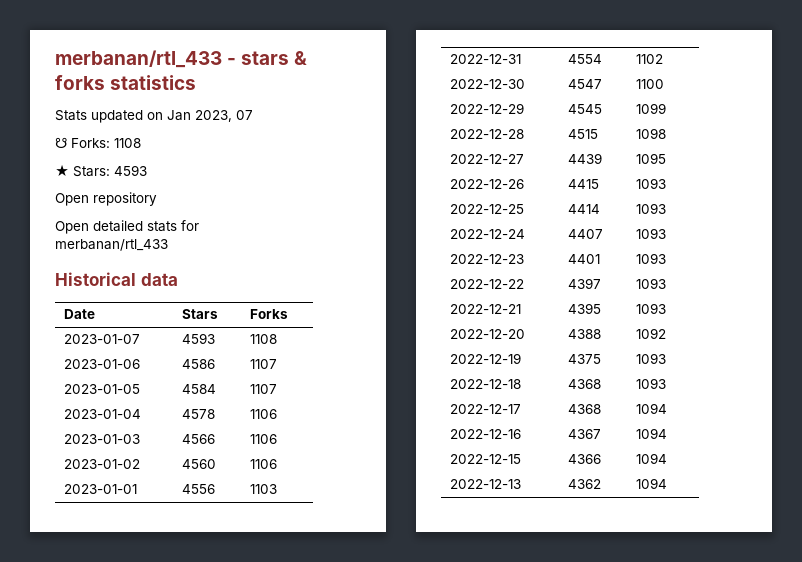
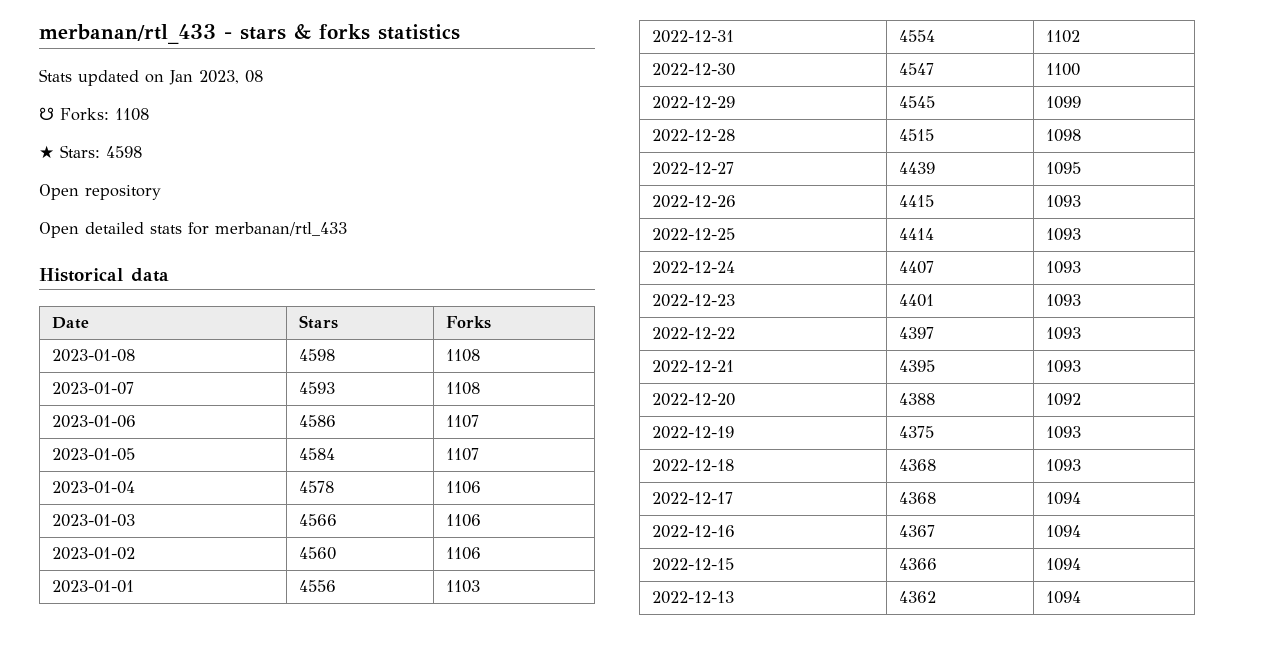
[236,110,253,120] 07 -> [245,70,263,83] 08
[114,165,147,176] 4593 -> [106,146,142,158] 4598
(289, 314) none -> [51,349,135,362] [298,349,335,361] [445,349,480,362] // 2023-01-08 | 4598 | 1108

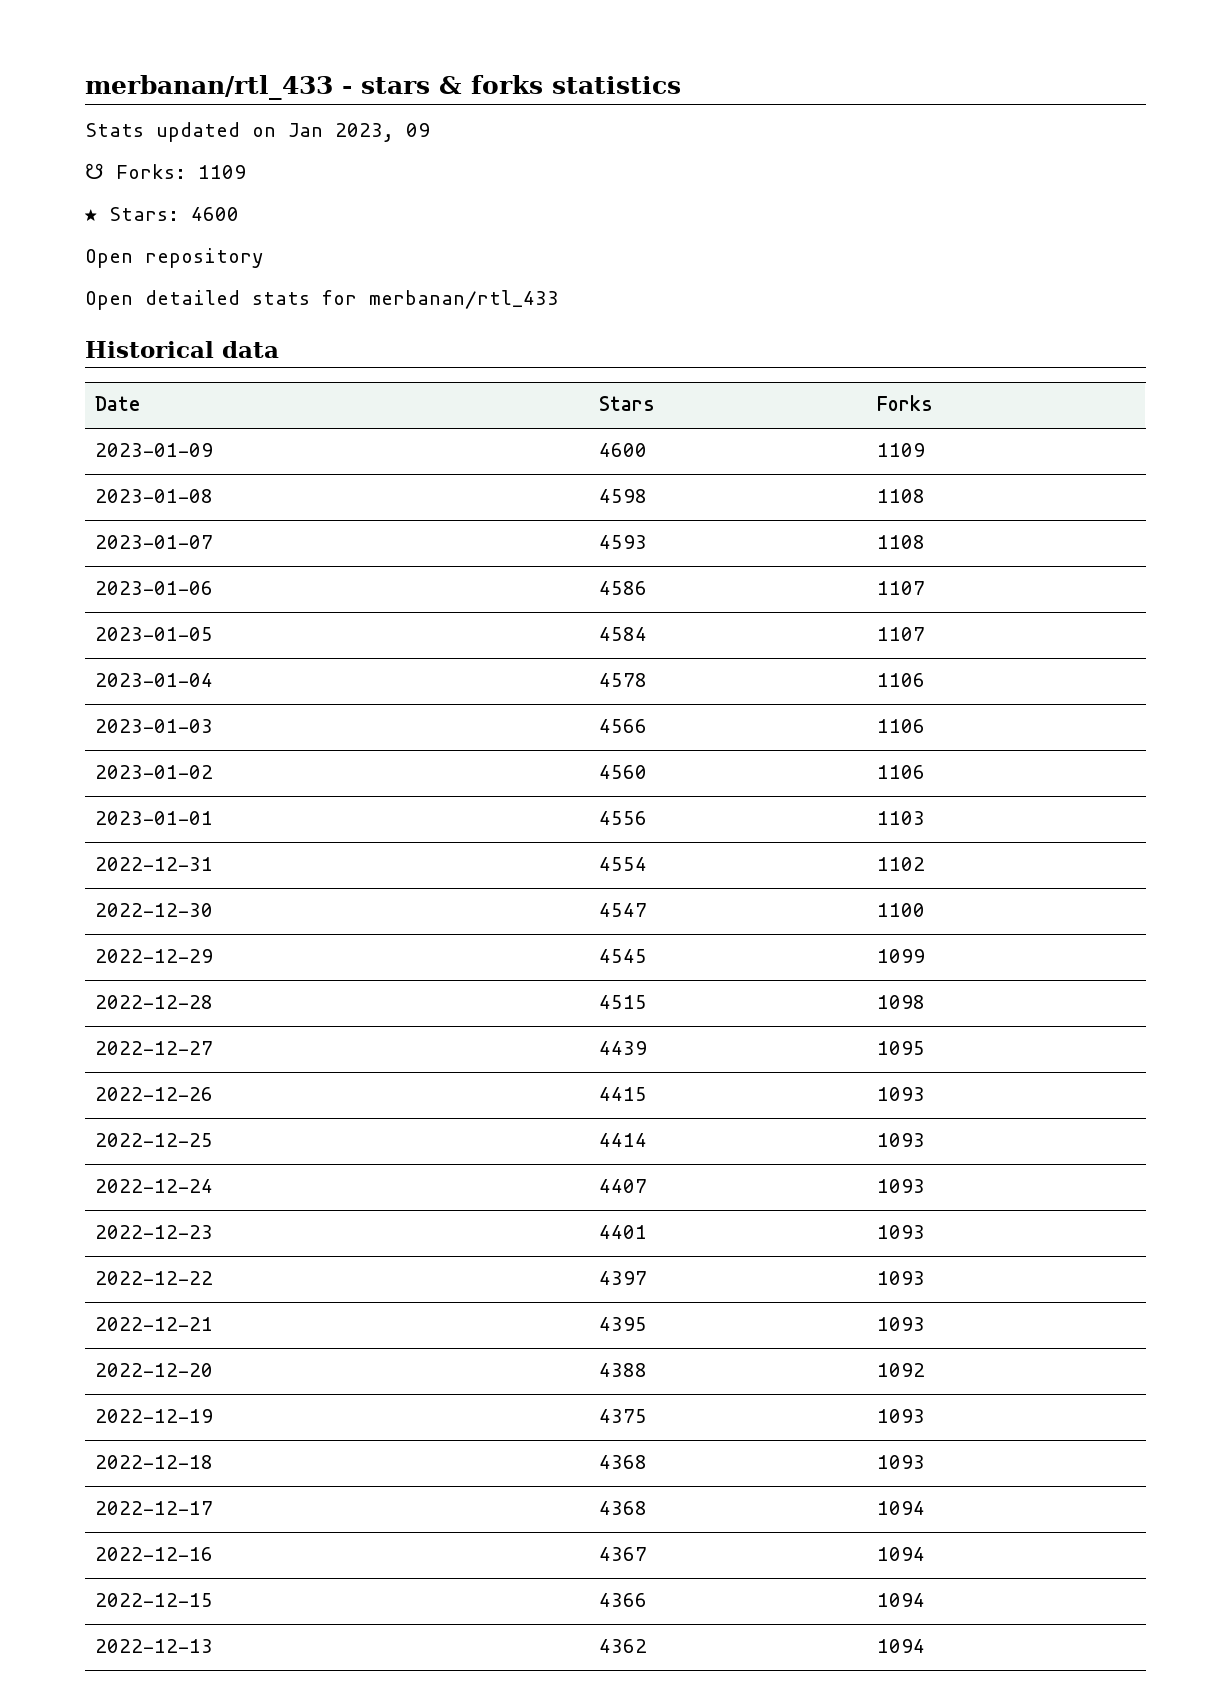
[245,70,263,83] 08 -> [406,123,430,137] 09
[115,108,149,121] 1108 -> [198,165,246,179] 1109
[106,146,142,158] 4598 -> [191,207,239,221] 4600
(491, 322) none -> [94,443,213,457] [598,443,647,457] [876,443,925,457] // 2023-01-09 | 4600 | 1109

